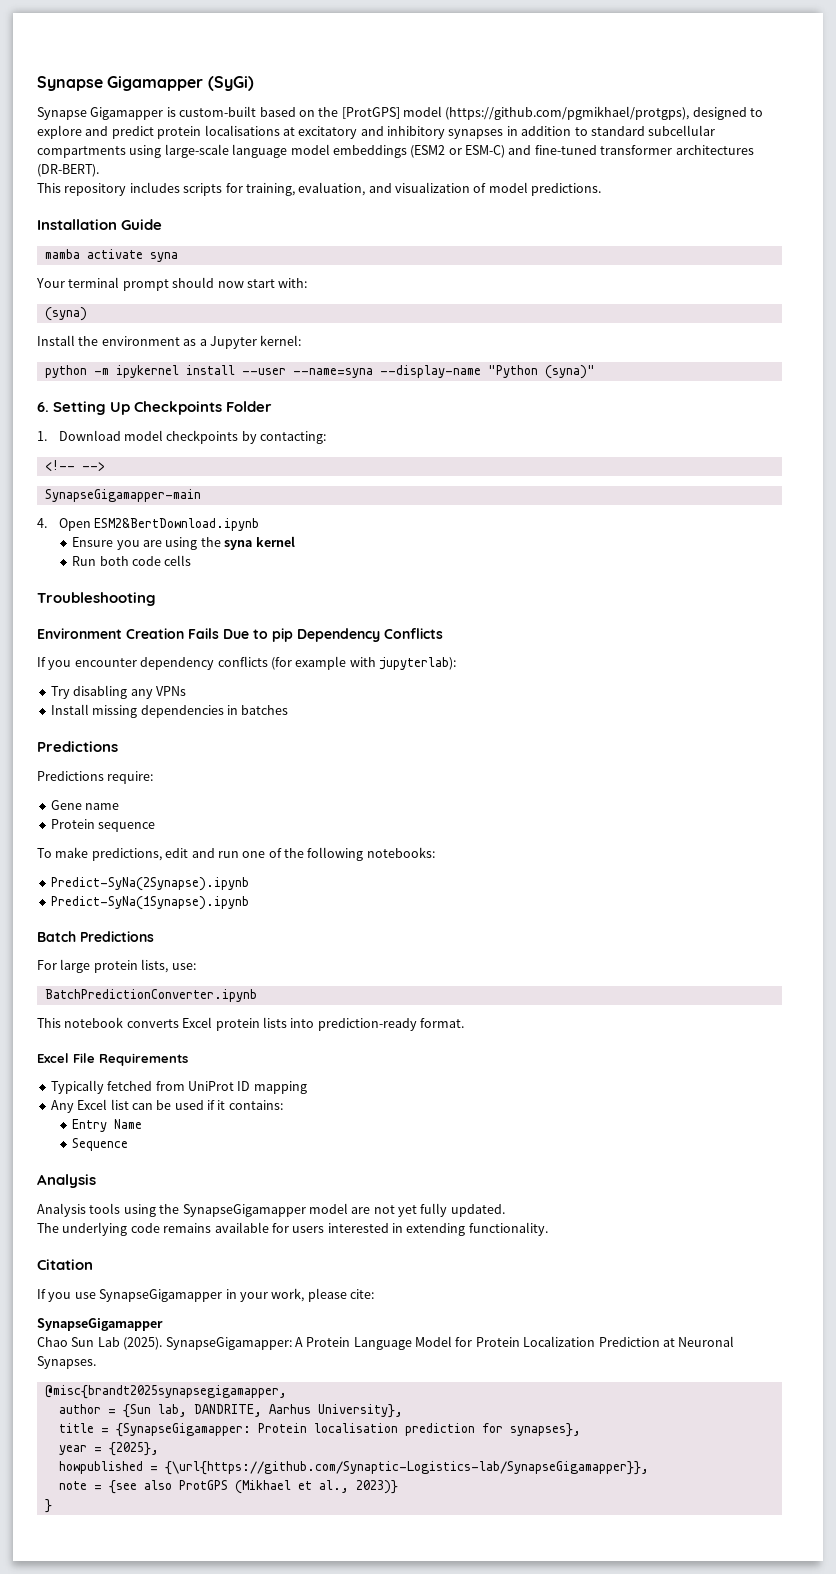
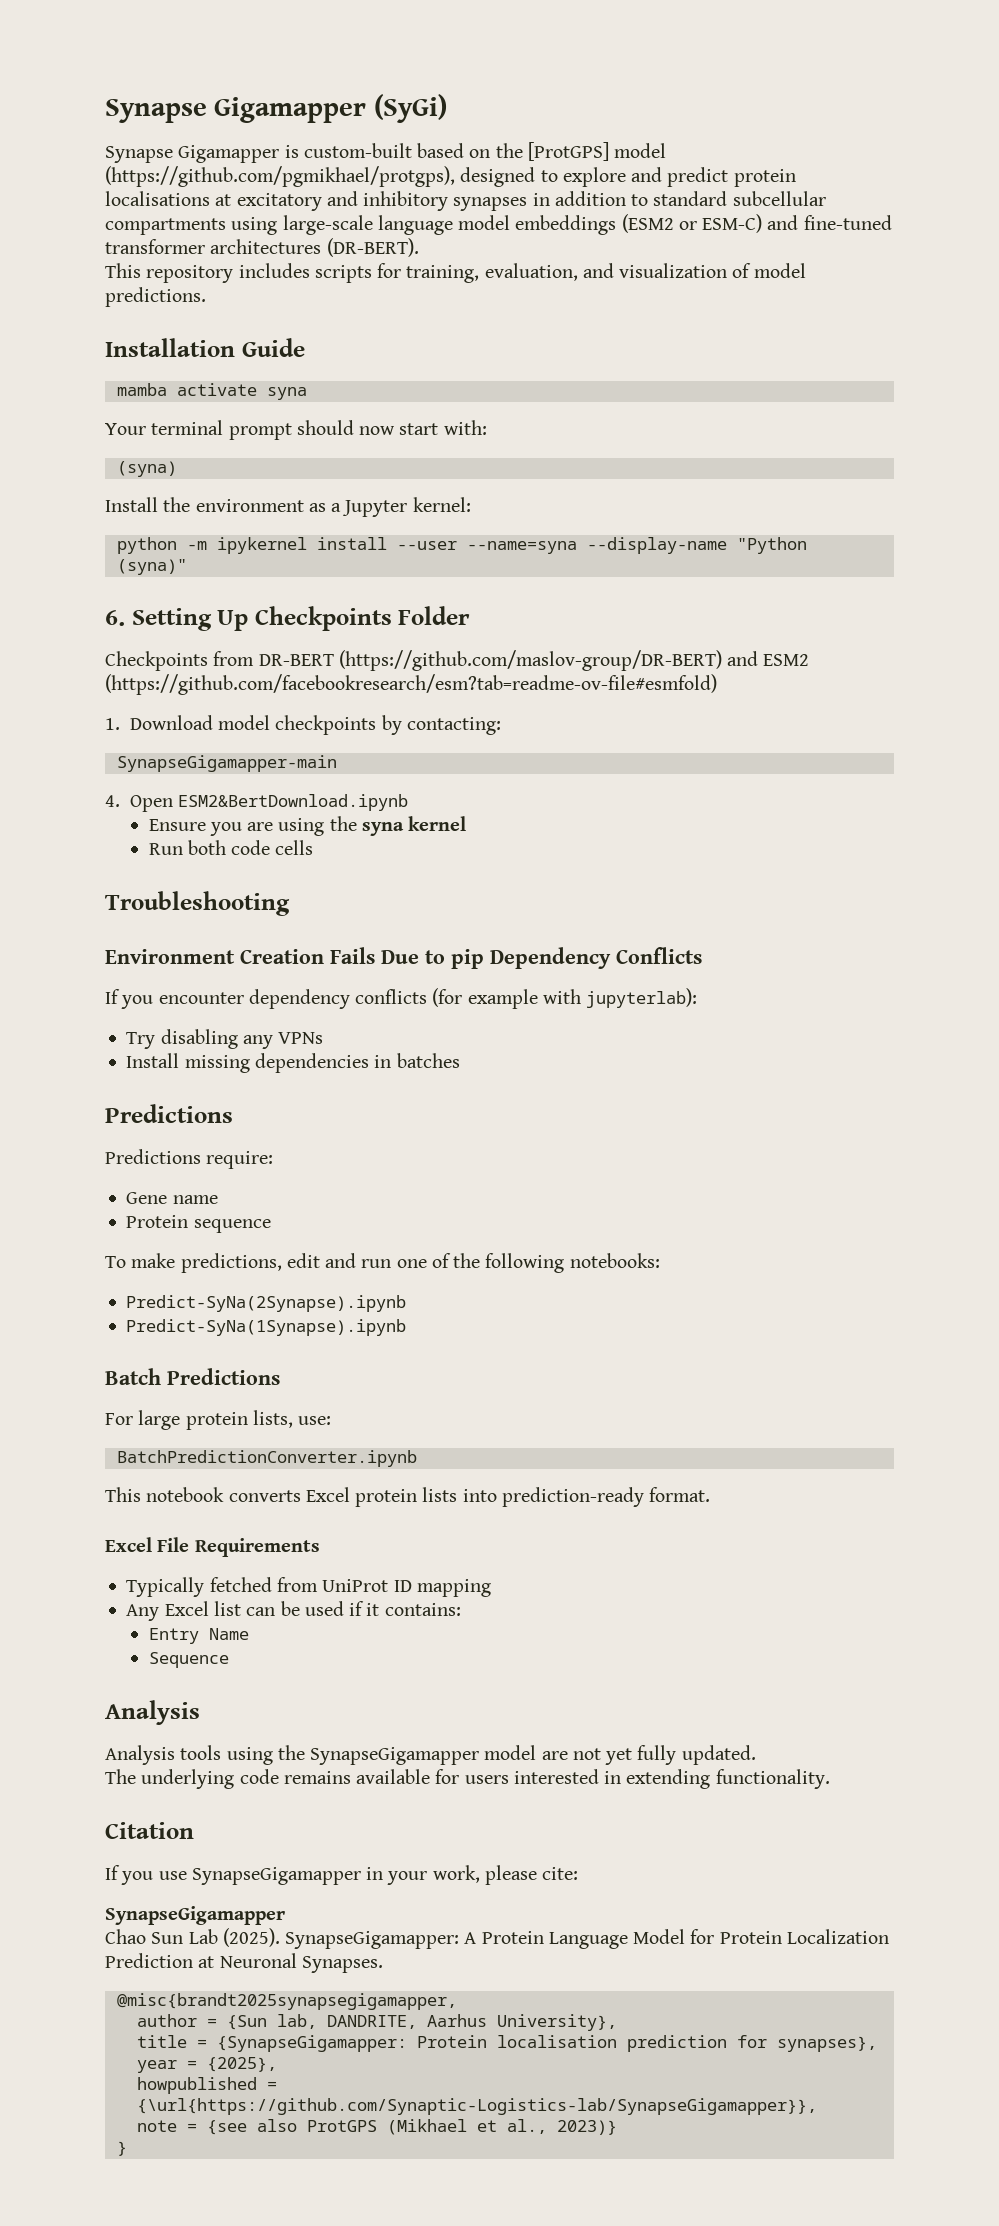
(273, 406) none -> [105,650,810,671] [105,674,717,695] // Checkpoints from DR-BERT (https://github.com/maslov-group/DR-BERT) and ESM2 (https://github.com/facebookresearch/esm?tab=readme-ov-file#esmfold)
[44,460,105,471] // <!-- --> -> (501, 726) none

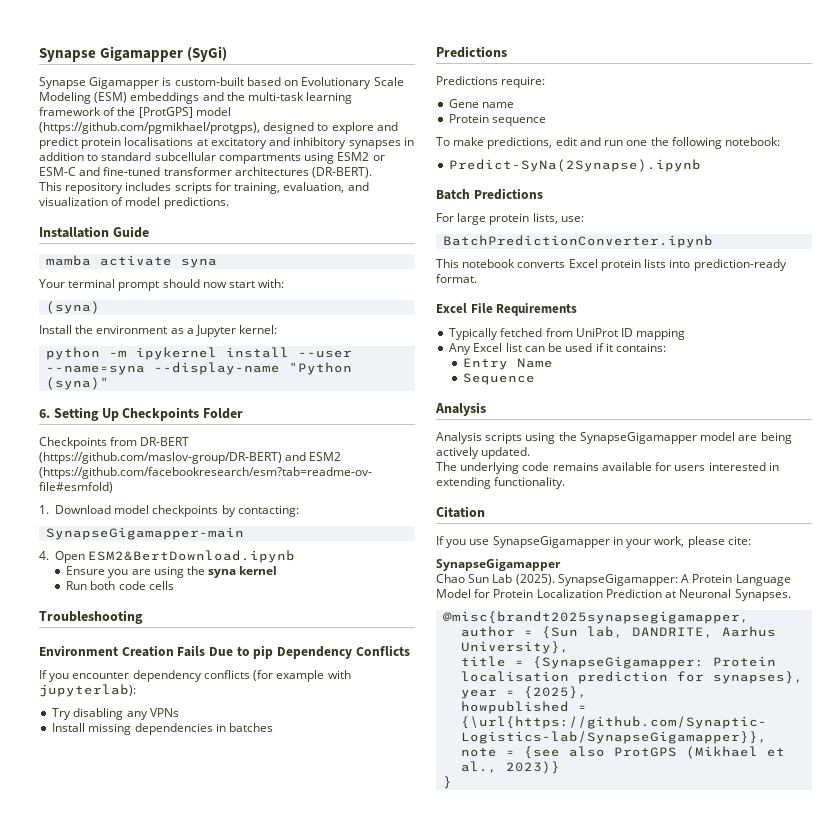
(491, 153) none -> [301,77,404,89] [39,92,353,104] [39,107,116,116] Evolutionary Scale Modeling (ESM) embeddings and the multi-task learning framework of
[282,214,763,235] large-scale language model embeddings (ESM2 or ESM-C) -> [337,152,385,161] [39,167,76,176] ESM2 or ESM-C
[431,1253,451,1268] of -> (648, 143) none
[569,1253,660,1268] notebooks: -> [725,137,781,146] notebook:
[126,1319,407,1336] // Predict-SyNa(1Synapse).ipynb -> (702, 165) none
[180,1745,222,1760] tools -> [485,432,523,444] scripts
[572,1745,677,1765] not yet fully -> [760,432,792,444] [436,447,479,459] being actively

